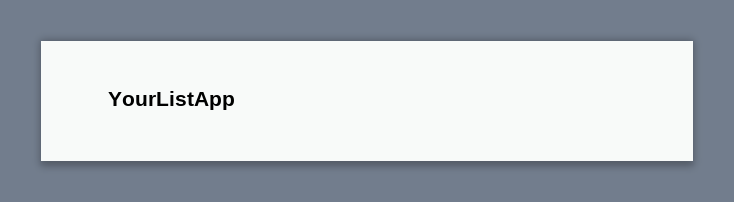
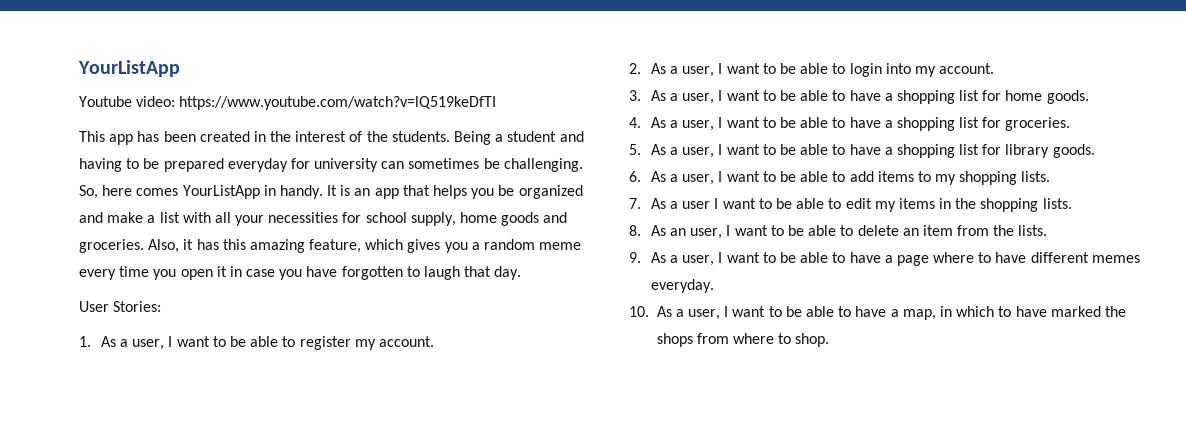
[108,91,235,110] YourListApp -> [78,60,180,77] [79,96,497,110] [79,131,584,145] [79,158,583,172] [79,185,583,199] [79,212,568,226] [79,239,582,253] [79,266,522,280] [79,301,162,312] [79,336,434,350] [629,63,995,77] [629,90,1089,104] [629,117,1071,131] [629,144,1095,158] [629,171,1051,185] [629,198,1072,212] [629,225,1048,239] [629,252,1140,266] [650,279,714,293] [629,306,1126,320] [656,333,830,347] YourListApp // Youtube video: https://www.youtube.com/watch?v=lQ519keDfTI // This app has been created in the interest of the students. Being a student and having to be prepared everyday for university can sometimes be challenging. So, here comes YourListApp in handy. It is an app that helps you be organized and make a list with all your necessities for school supply, home goods and groceries. Also, it has this amazing feature, which gives you a random meme every time you open it in case you have forgotten to laugh that day. // User Stories: // 1. As a user, I want to be able to register my account. // 2. As a user, I want to be able to login into my account. // 3. As a user, I want to be able to have a shopping list for home goods. // 4. As a user, I want to be able to have a shopping list for groceries. // 5. As a user, I want to be able to have a shopping list for library goods. // 6. As a user, I want to be able to add items to my shopping lists. // 7. As a user I want to be able to edit my items in the shopping lists. // 8. As an user, I want to be able to delete an item from the lists. // 9. As a user, I want to be able to have a page where to have different memes everyday. // 10. As a user, I want to be able to have a map, in which to have marked the shops from where to shop.

